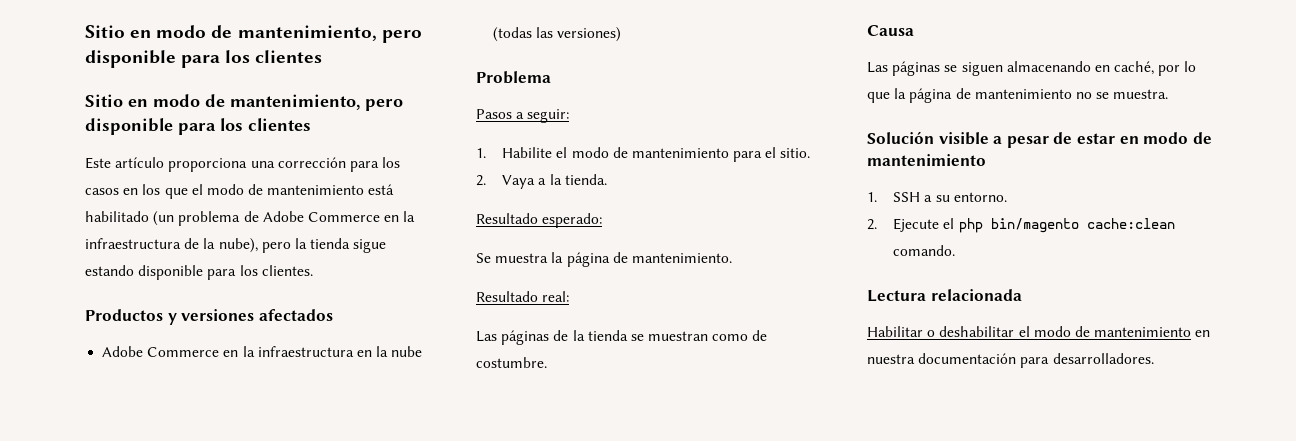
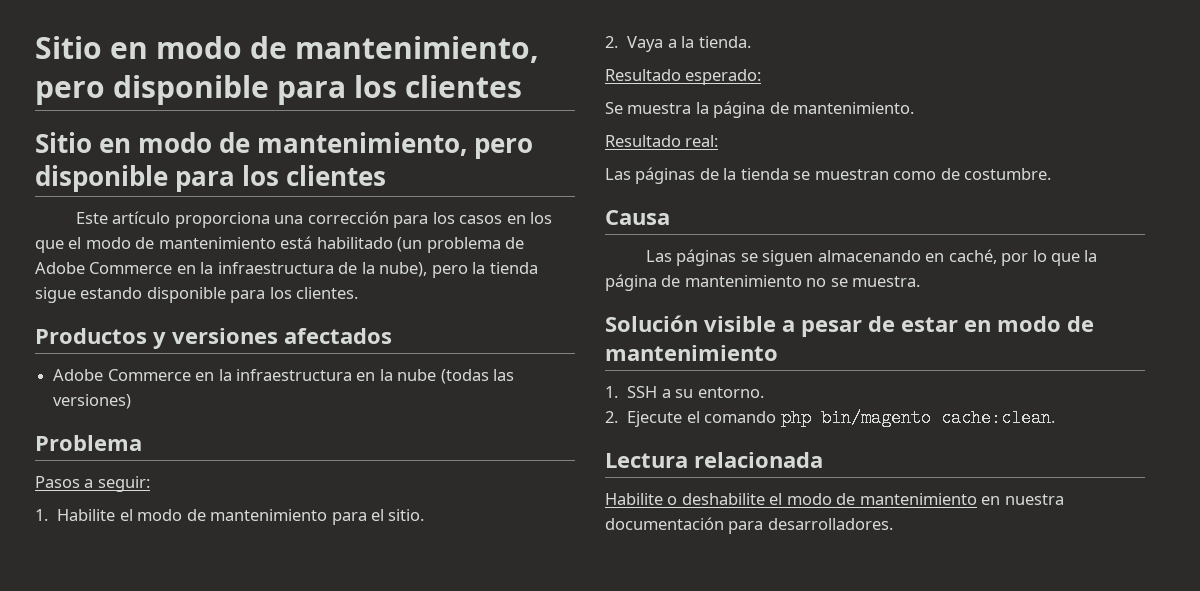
(955, 223) none -> [704,411,777,423] comando
[1086,218,1175,229] [893,245,956,256] cache:clean comando. -> [940,409,1055,427] cache:clean.
[867,326,1015,337] Habilitar o deshabilitar -> [605,493,765,505] Habilite o deshabilite

